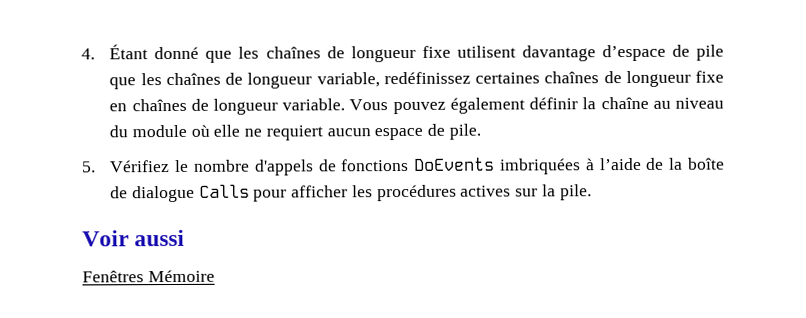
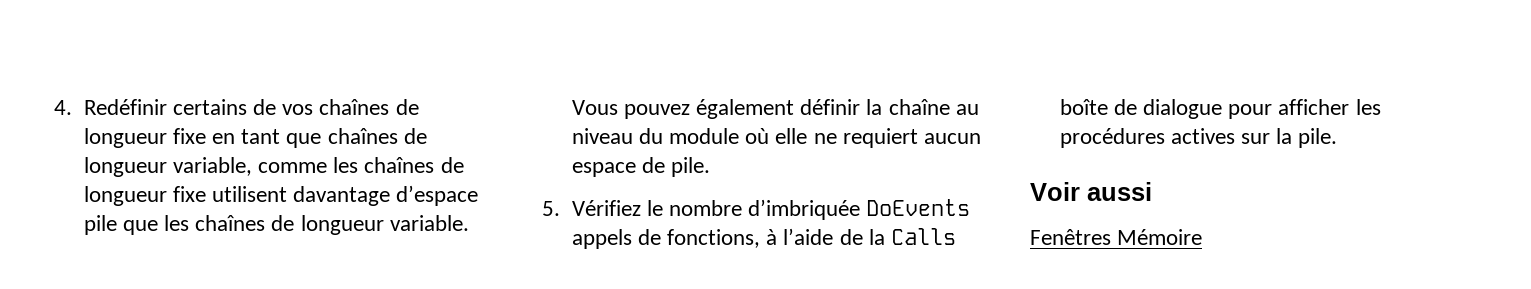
[109,44,233,63] Étant donné que -> [83,99,419,115] [83,128,427,148] [83,157,327,177] Redéfinir certains de vos chaînes de longueur fixe en tant que chaînes de longueur variable, comme
[671,44,690,57] de -> (479, 195) none
[316,70,724,88] [109,98,278,115] variable, redéfinissez certaines chaînes de longueur fixe en chaînes de longueur -> (384, 225) none
[254,157,581,176] d'appels de fonctions DoEvents imbriquées -> [748,199,971,220] [571,229,760,249] d’imbriquée DoEvents appels de fonctions,
(684, 163) none -> [890,228,956,245] Calls
[198,184,250,198] Calls -> (1222, 109) none

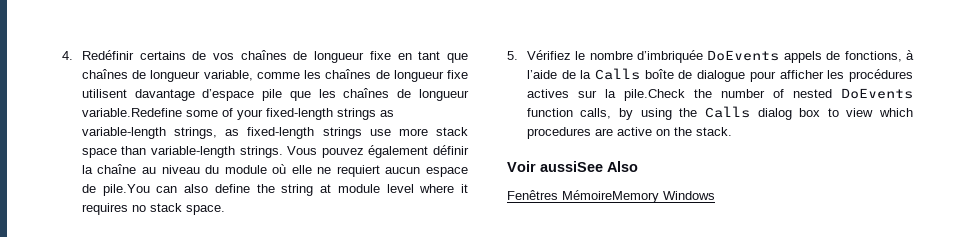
[389,215,469,231] variable. -> [81,108,394,120] [81,127,468,139] [81,146,283,158] variable.Redefine some of your fixed-length strings as variable-length strings, as fixed-length strings use more stack space than variable-length strings.
[670,157,710,177] pile. -> [102,184,468,196] [81,203,225,215] pile.You can also define the string at module level where it requires no stack space.
[1298,128,1338,148] pile. -> [623,88,913,101] [526,106,913,120] [526,127,732,139] pile.Check the number of nested DoEvents function calls, by using the Calls dialog box to view which procedures are active on the stack.
[1087,182,1152,201] aussi -> [540,161,638,172] aussiSee Also
[1117,229,1203,245] Mémoire -> [562,190,715,203] MémoireMemory Windows

